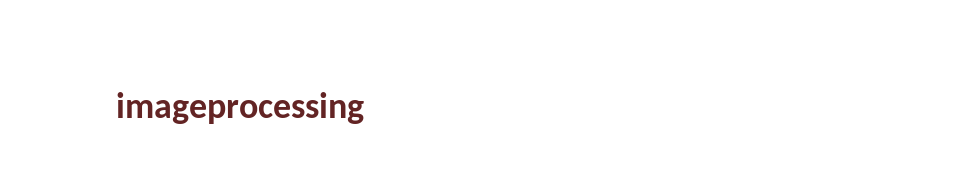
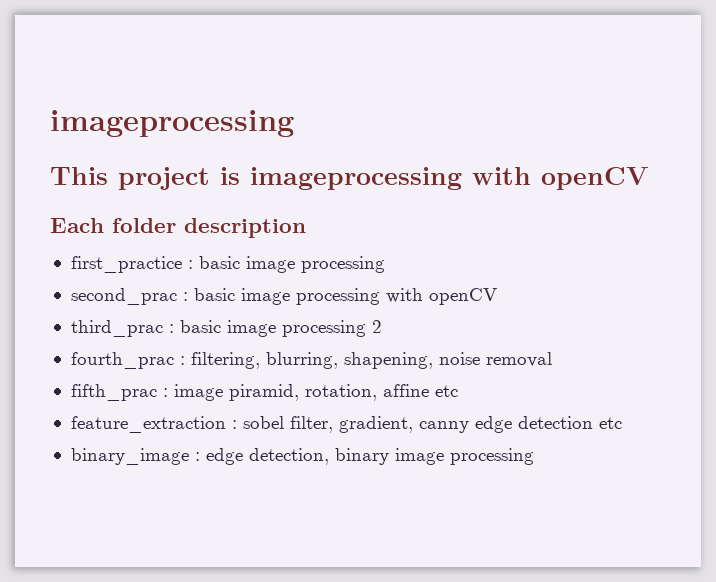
[116,92,364,124] imageprocessing -> [50,110,294,137] [50,167,649,190] [50,218,306,238] [70,256,385,273] [70,288,497,305] [70,320,382,337] [70,352,552,369] [70,384,458,401] [70,416,622,433] [70,448,534,465] imageprocessing // This project is imageprocessing with openCV // Each folder description // first_practice : basic image processing // second_prac : basic image processing with openCV // third_prac : basic image processing 2 // fourth_prac : filtering, blurring, shapening, noise removal // fifth_prac : image piramid, rotation, affine etc // feature_extraction : sobel filter, gradient, canny edge detection etc // binary_image : edge detection, binary image processing

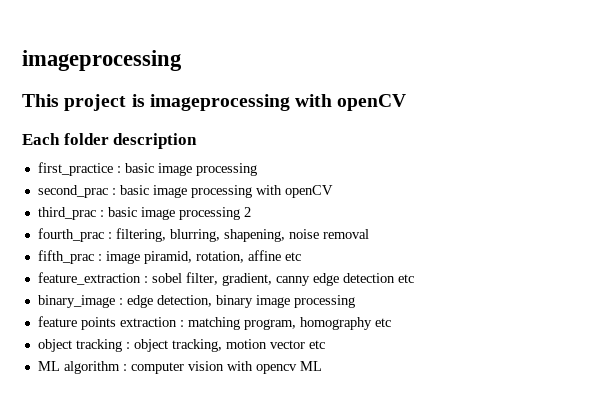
(534, 456) none -> [37,316,391,330] [37,339,325,352] [37,361,322,374] // feature points extraction : matching program, homography etc // object tracking : object tracking, motion vector etc // ML algorithm : computer vision with opencv ML

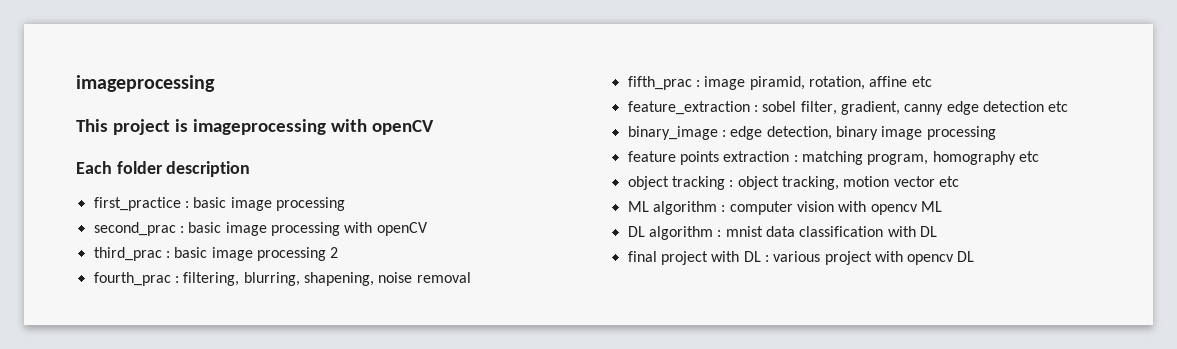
(322, 366) none -> [627,226,937,240] [627,251,975,265] // DL algorithm : mnist data classification with DL // final project with DL : various project with opencv DL

